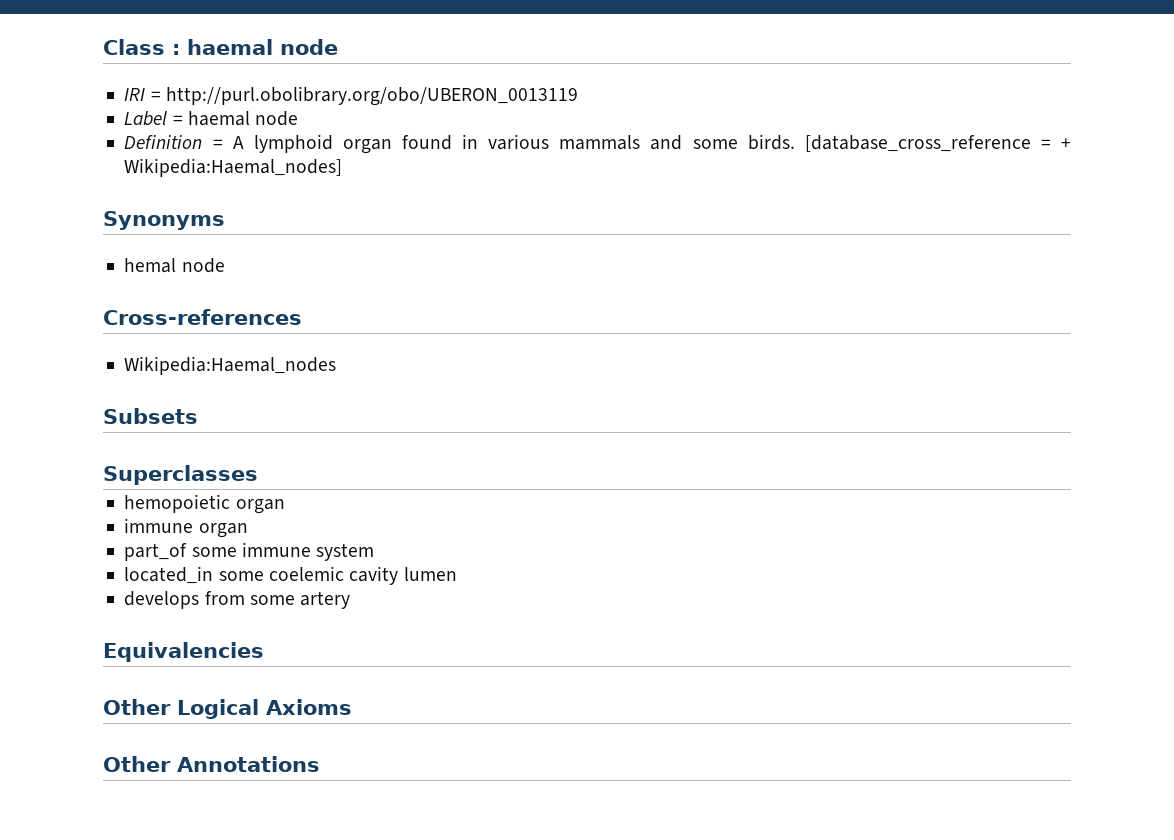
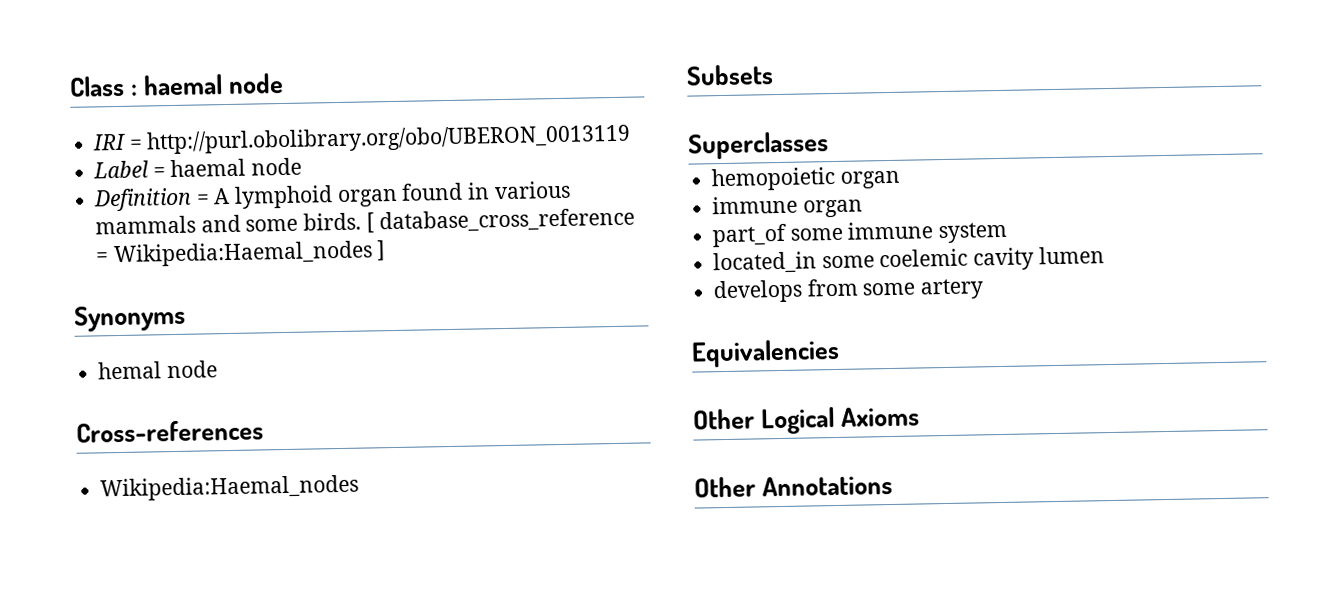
[804,135,1071,152] [124,158,343,177] [database_cross_reference = + Wikipedia:Haemal_nodes] -> [365,207,636,234] [96,240,387,268] [ database_cross_reference = Wikipedia:Haemal_nodes ]

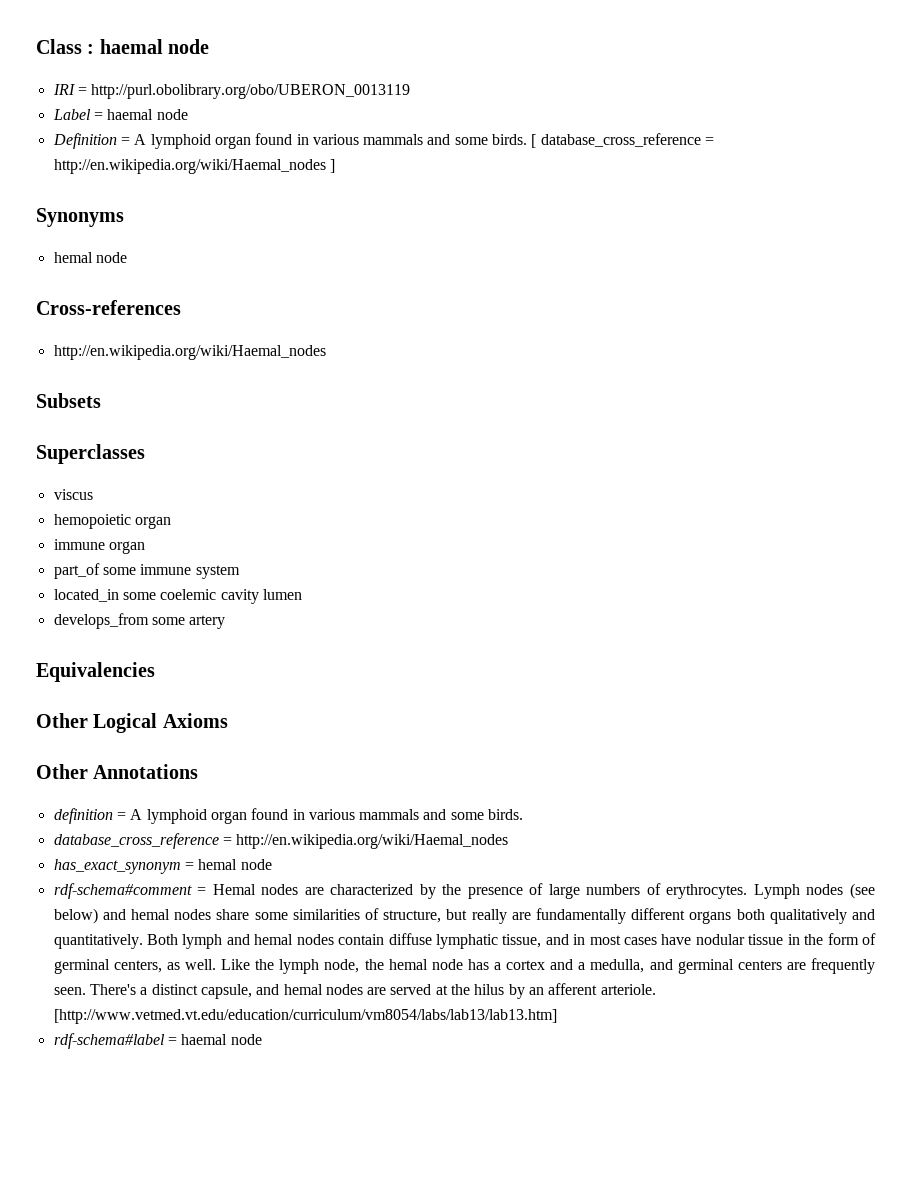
[112,240,373,268] Wikipedia:Haemal_nodes -> [53,159,326,174] http://en.wikipedia.org/wiki/Haemal_nodes
[100,474,360,502] Wikipedia:Haemal_nodes -> [53,345,326,360] http://en.wikipedia.org/wiki/Haemal_nodes
(829, 145) none -> [53,489,93,500] // viscus
[713,278,858,304] develops from -> [53,613,149,629] develops_from
(894, 485) none -> [53,808,524,824] [53,833,509,849] [53,859,272,874] [53,883,875,899] [53,908,876,924] [53,933,876,949] [53,958,876,974] [53,983,656,999] [53,1009,557,1024] [53,1033,262,1049] // definition = A lymphoid organ found in various mammals and some birds. // database_cross_reference = http://en.wikipedia.org/wiki/Haemal_nodes // has_exact_synonym = hemal node // rdf-schema#comment = Hemal nodes are characterized by the presence of large numbers of erythrocytes. Lymph nodes (see below) and hemal nodes share some similarities of structure, but really are fundamentally different organs both qualitatively and quantitatively. Both lymph and hemal nodes contain diffuse lymphatic tissue, and in most cases have nodular tissue in the form of germinal centers, as well. Like the lymph node, the hemal node has a cortex and a medulla, and germinal centers are frequently seen. There's a distinct capsule, and hemal nodes are served at the hilus by an afferent arteriole. [http://www.vetmed.vt.edu/education/curriculum/vm8054/labs/lab13/lab13.htm] // rdf-schema#label = haemal node

